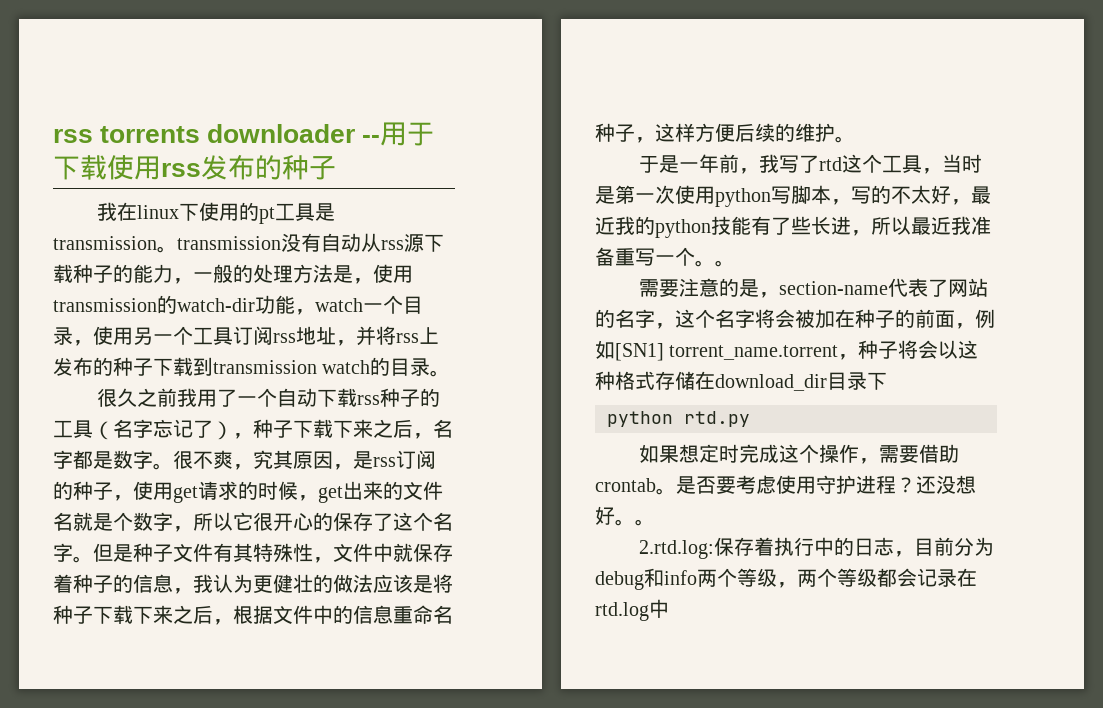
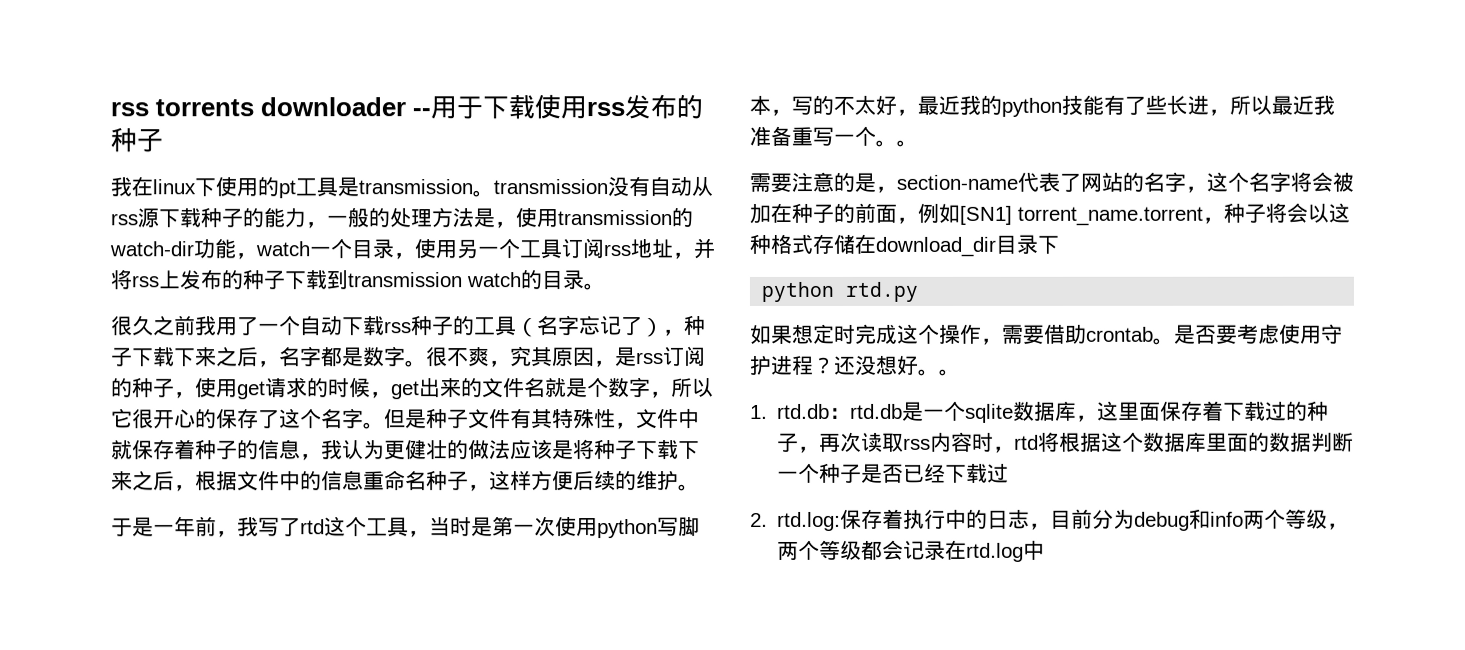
[638,540,714,559] 2.rtd.log: -> [750,400,1330,423] [777,431,1355,453] [777,462,1010,484] [750,511,842,531] 1. rtd.db：rtd.db是一个sqlite数据库，这里面保存着下载过的种子，再次读取rss内容时，rtd将根据这个数据库里面的数据判断一个种子是否已经下载过 // 2. rtd.log:

